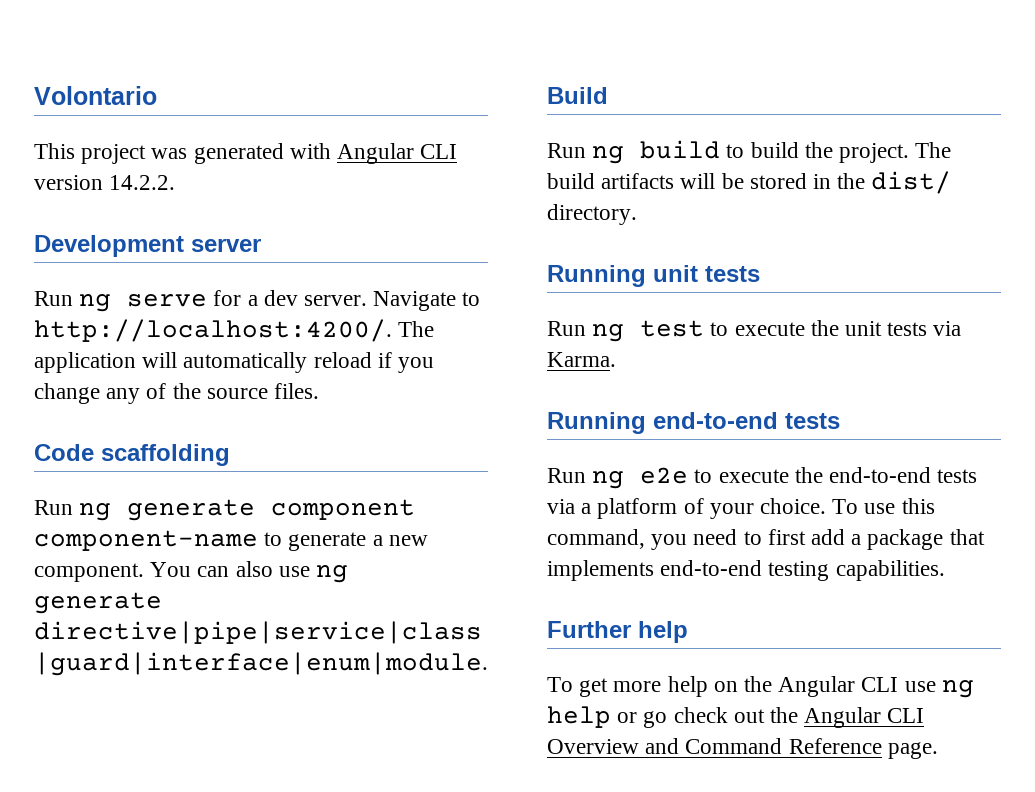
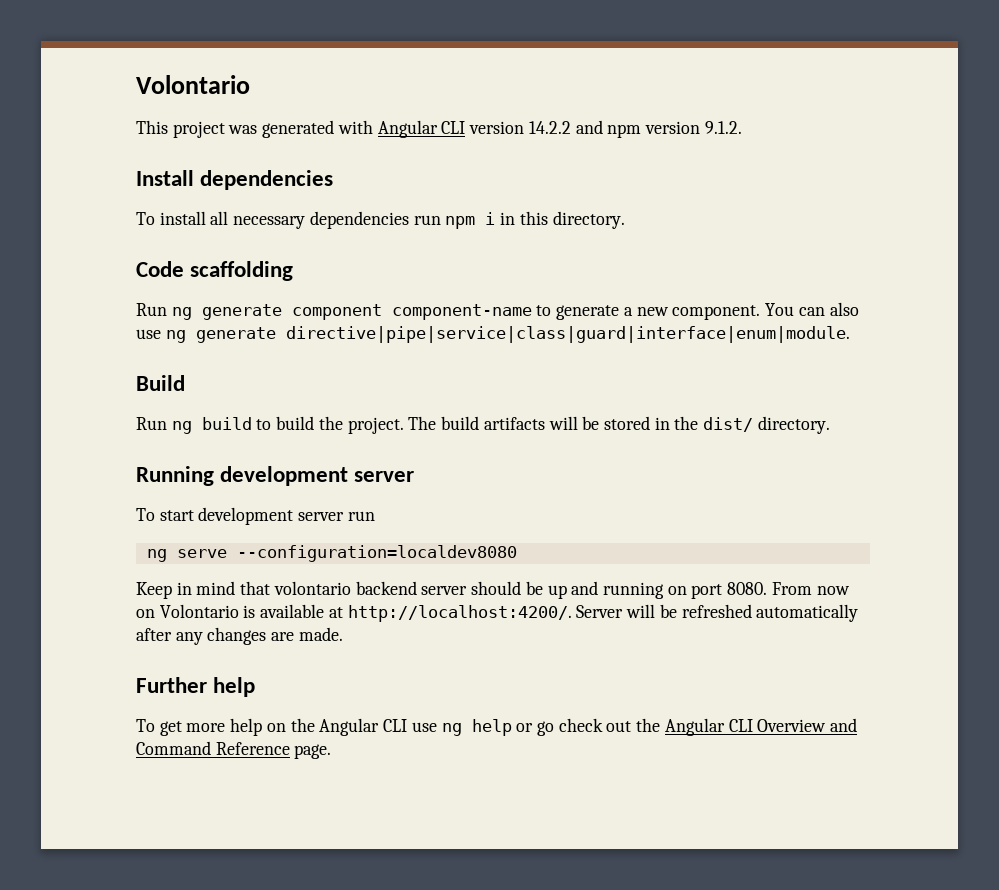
[109,175,176,190] [34,235,261,257] [34,290,481,312] [34,319,435,342] [34,352,435,373] [34,383,320,404] 14.2.2. // Development server // Run ng serve for a dev server. Navigate to http://localhost:4200/. The application will automatically reload if you change any of the source files. -> [528,120,742,138] [136,170,334,190] [136,211,625,229] 14.2.2 and npm version 9.1.2. // Install dependencies // To install all necessary dependencies run npm i in this directory.
[653,265,760,282] [547,320,962,342] [547,352,616,367] [547,412,840,434] [547,467,978,489] [547,498,935,519] [547,529,985,550] [547,560,945,581] unit tests // Run ng test to execute the unit tests via Karma. // Running end-to-end tests // Run ng e2e to execute the end-to-end tests via a platform of your choice. To use this command, you need to first add a package that implements end-to-end testing capabilities. -> [220,466,415,486] [136,507,375,525] [146,545,517,562] [136,581,850,599] [136,604,859,622] [136,627,343,645] development server // To start development server run // ng serve --configuration=localdev8080 // Keep in mind that volontario backend server should be up and running on port 8080. From now on Volontario is available at http://localhost:4200/. Server will be refreshed automatically after any changes are made.

